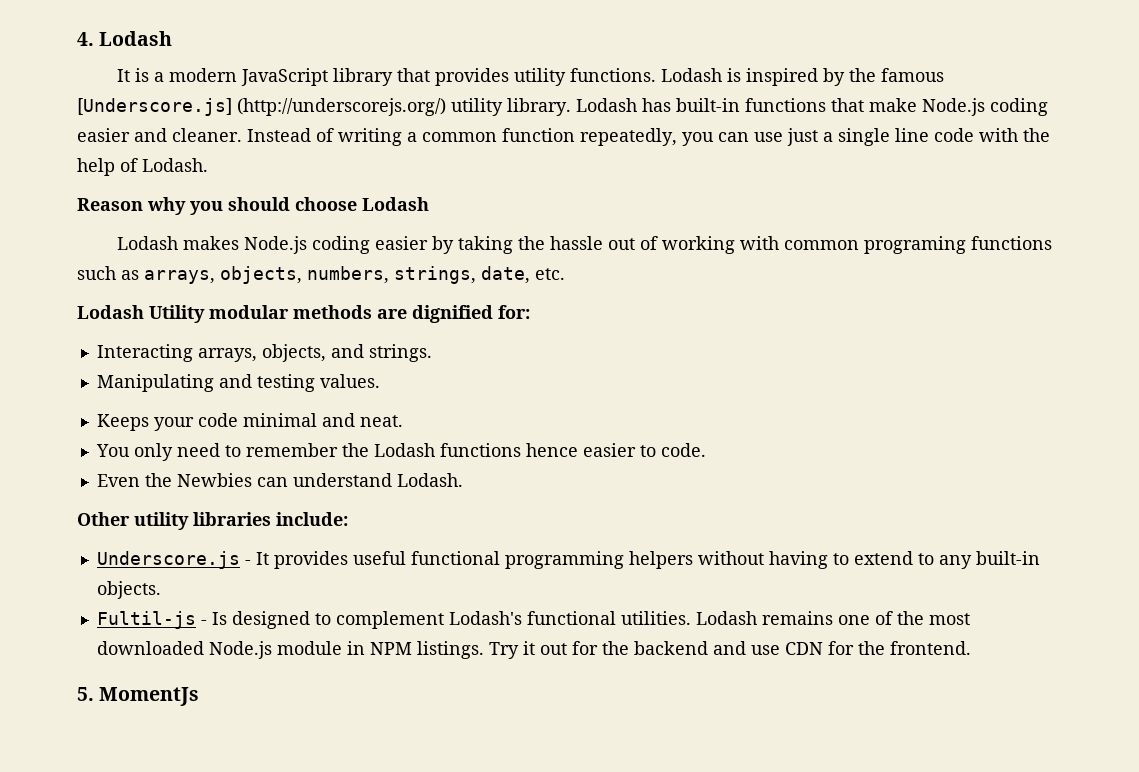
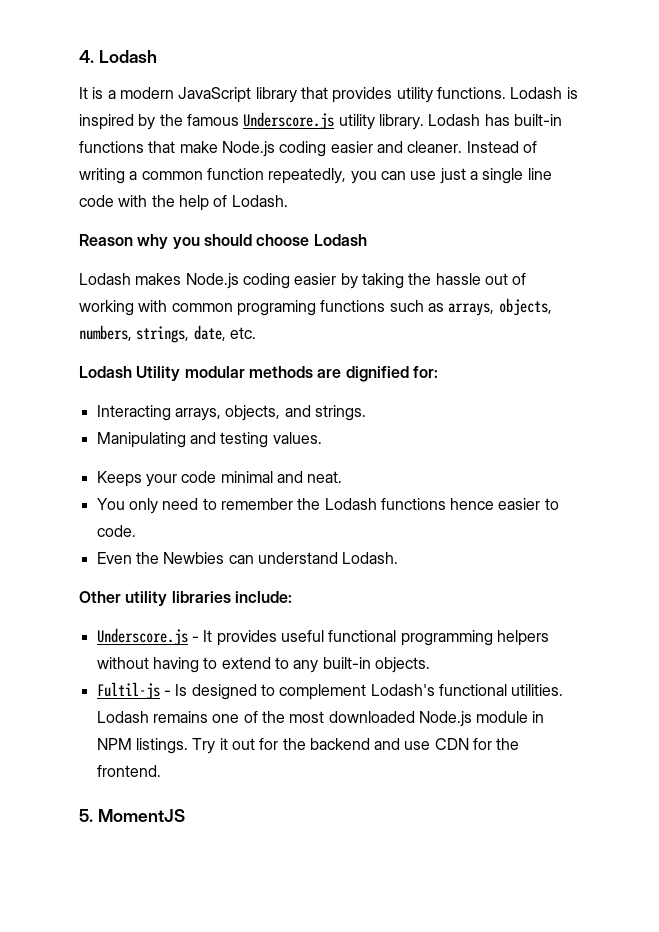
[77,98,446,116] [Underscore.js] (http://underscorejs.org/) -> [243,112,335,130] Underscore.js
[99,687,200,706] MomentJs -> [97,809,185,822] MomentJS

